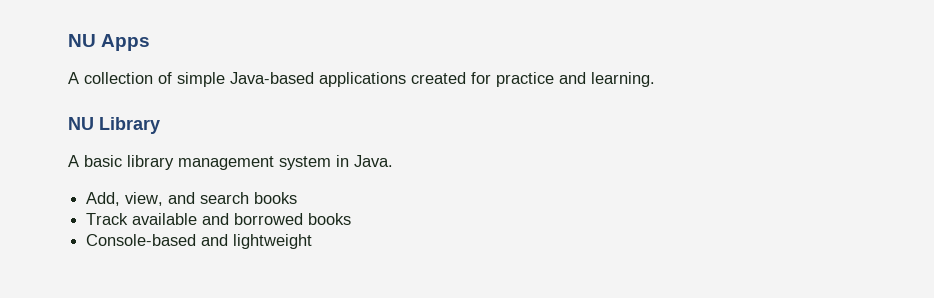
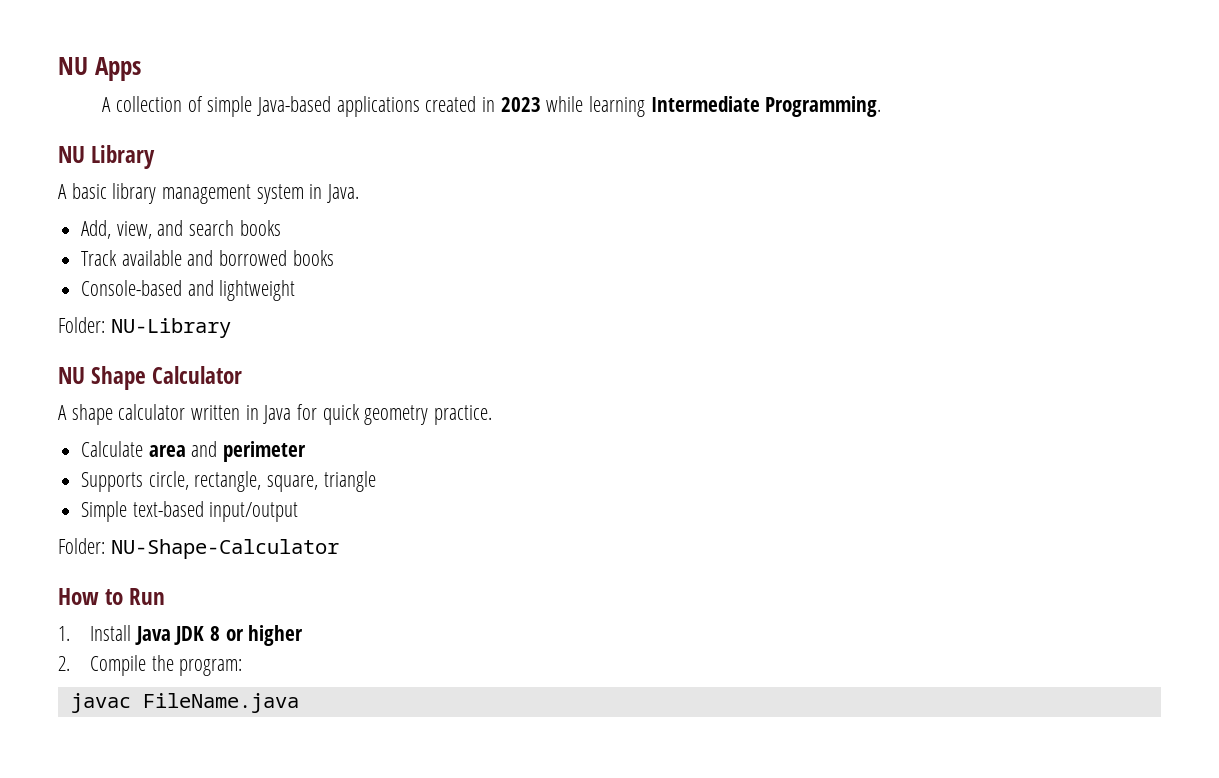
[471,72,655,87] for practice and learning. -> [481,96,882,117] in 2023 while learning Intermediate Programming.
(313, 241) none -> [58,317,231,338] [58,366,243,390] [58,404,493,425] [81,441,307,462] [81,471,376,492] [81,501,299,522] [58,538,339,559] [58,588,166,605] [58,625,304,646] [58,655,243,676] [70,693,299,713] // Folder: NU-Library // NU Shape Calculator // A shape calculator written in Java for quick geometry practice. // Calculate area and perimeter // Supports circle, rectangle, square, triangle // Simple text-based input/output // Folder: NU-Shape-Calculator // How to Run // 1. Install Java JDK 8 or higher // 2. Compile the program: // javac FileName.java

